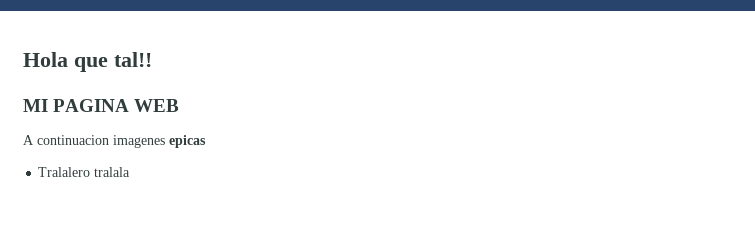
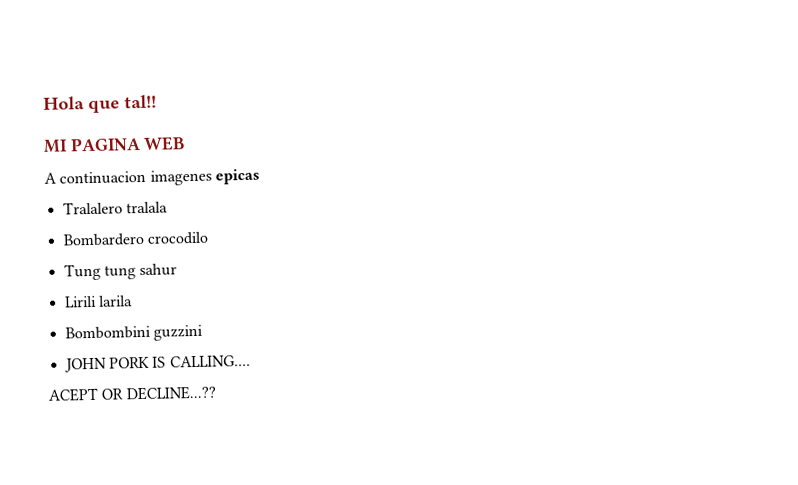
(131, 172) none -> [62,231,208,247] [63,263,178,281] [63,295,133,308] [64,324,203,341] [63,354,251,373] [48,385,216,402] // Bombardero crocodilo // Tung tung sahur // Lirili larila // Bombombini guzzini // JOHN PORK IS CALLING.... // ACEPT OR DECLINE...??

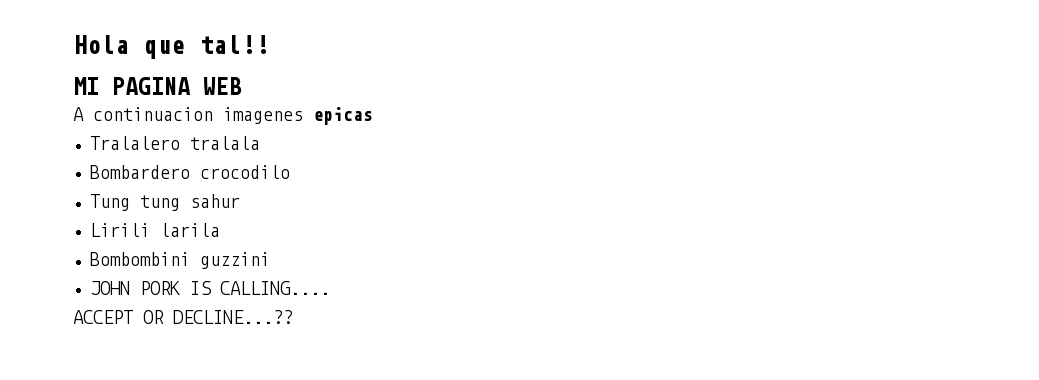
[48,387,99,402] ACEPT -> [73,310,133,324] ACCEPT

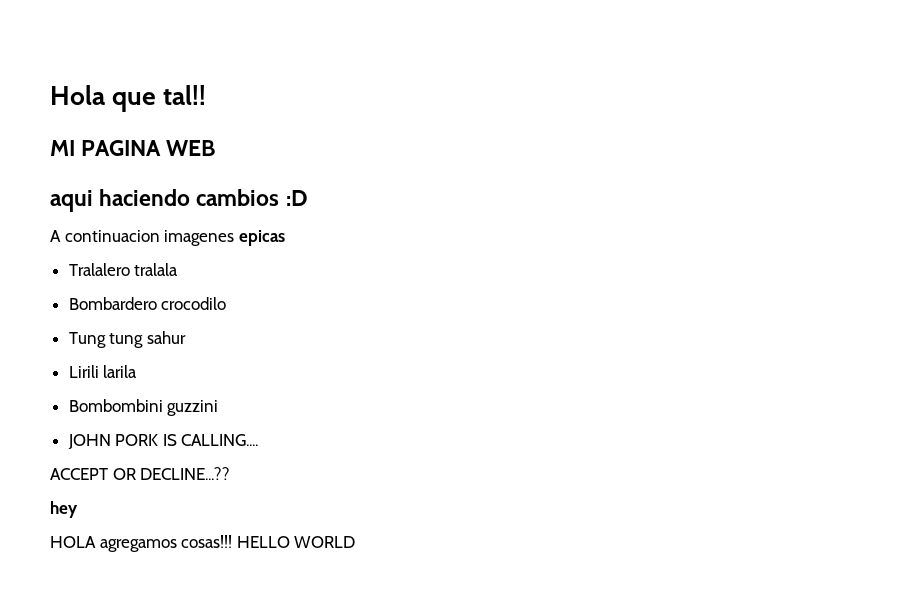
(242, 86) none -> [50,189,308,212] // aqui haciendo cambios :D
(293, 317) none -> [50,501,78,518] [50,535,356,552] // hey // HOLA agregamos cosas!!! HELLO WORLD

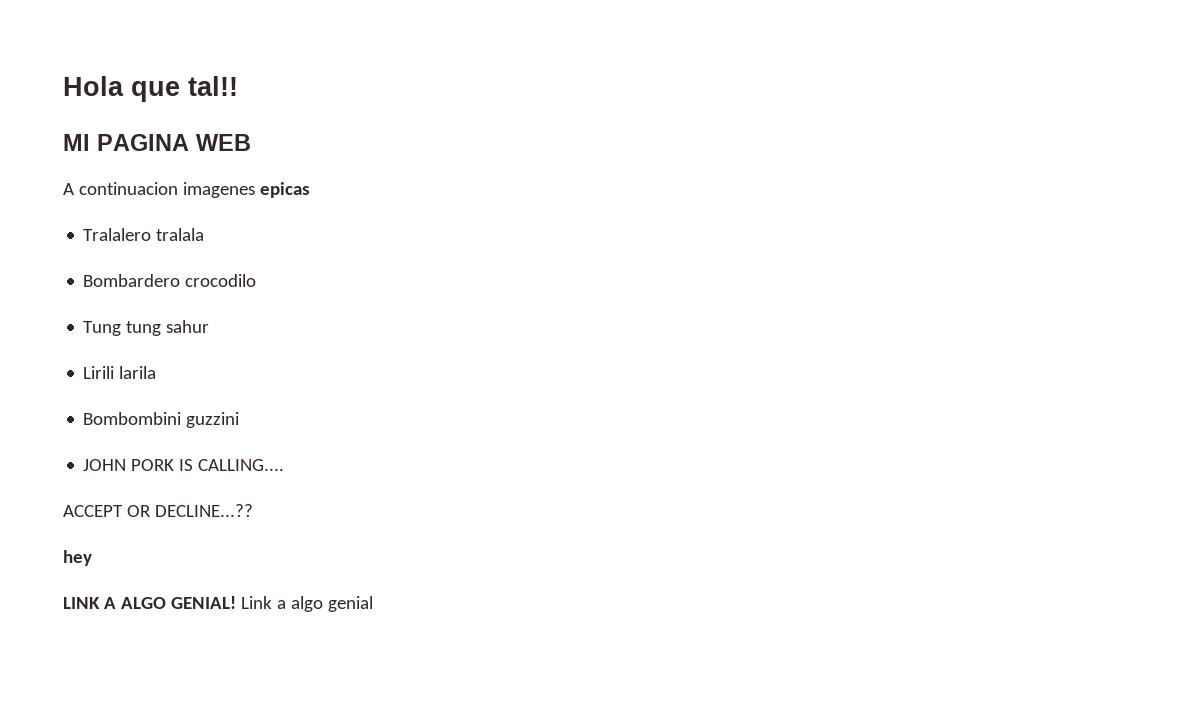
[50,189,308,212] // aqui haciendo cambios :D -> (251, 142) none
[50,535,356,552] HOLA agregamos cosas!!! HELLO WORLD -> [63,596,373,612] LINK A ALGO GENIAL! Link a algo genial

